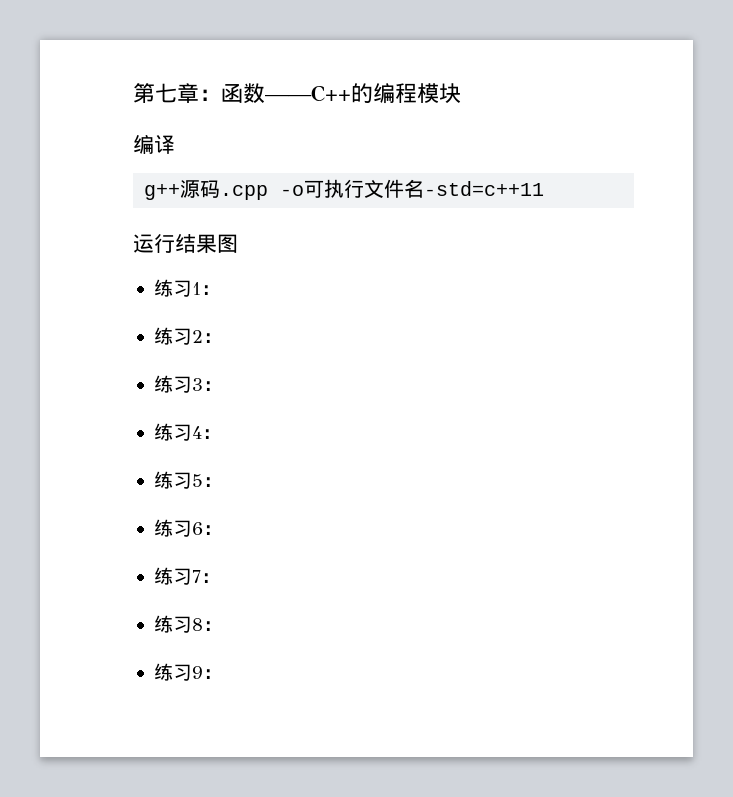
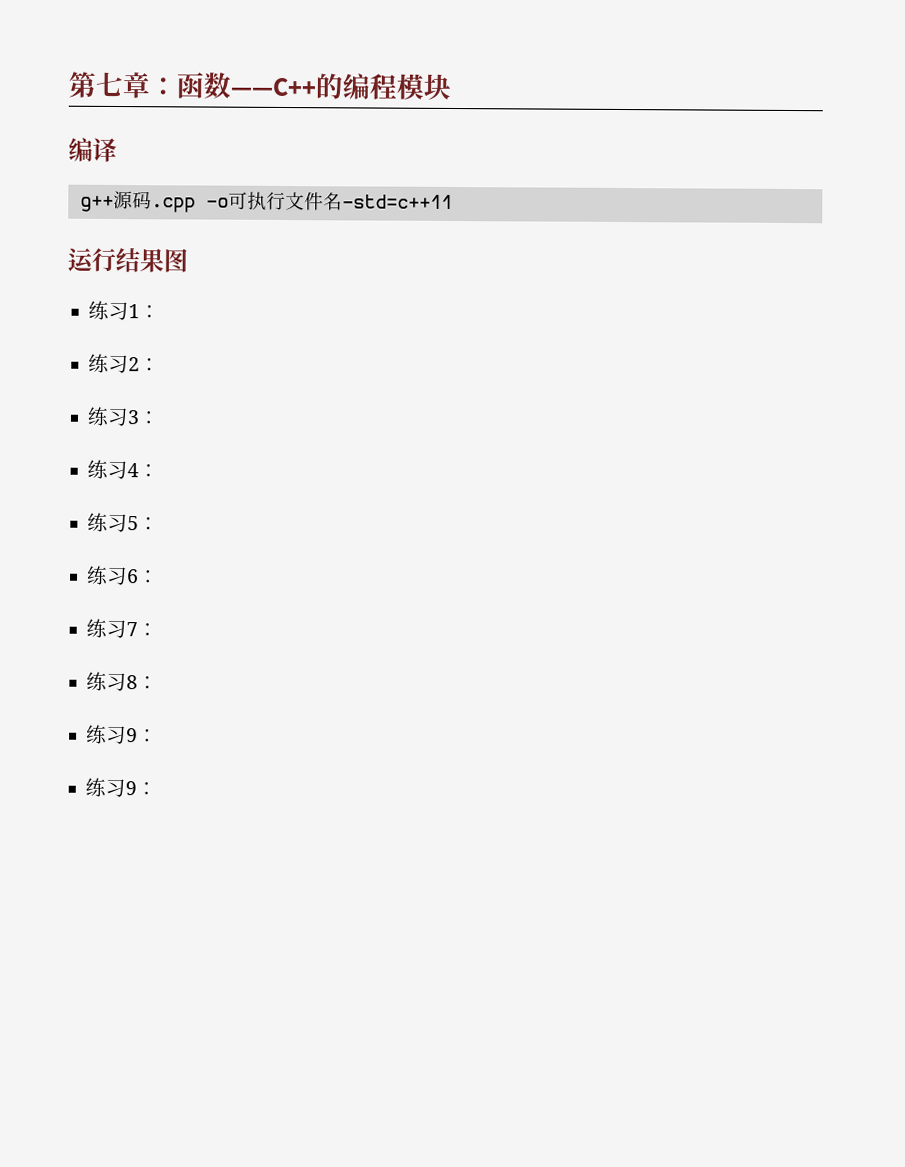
(222, 674) none -> [85,777,158,798] // 练习9：

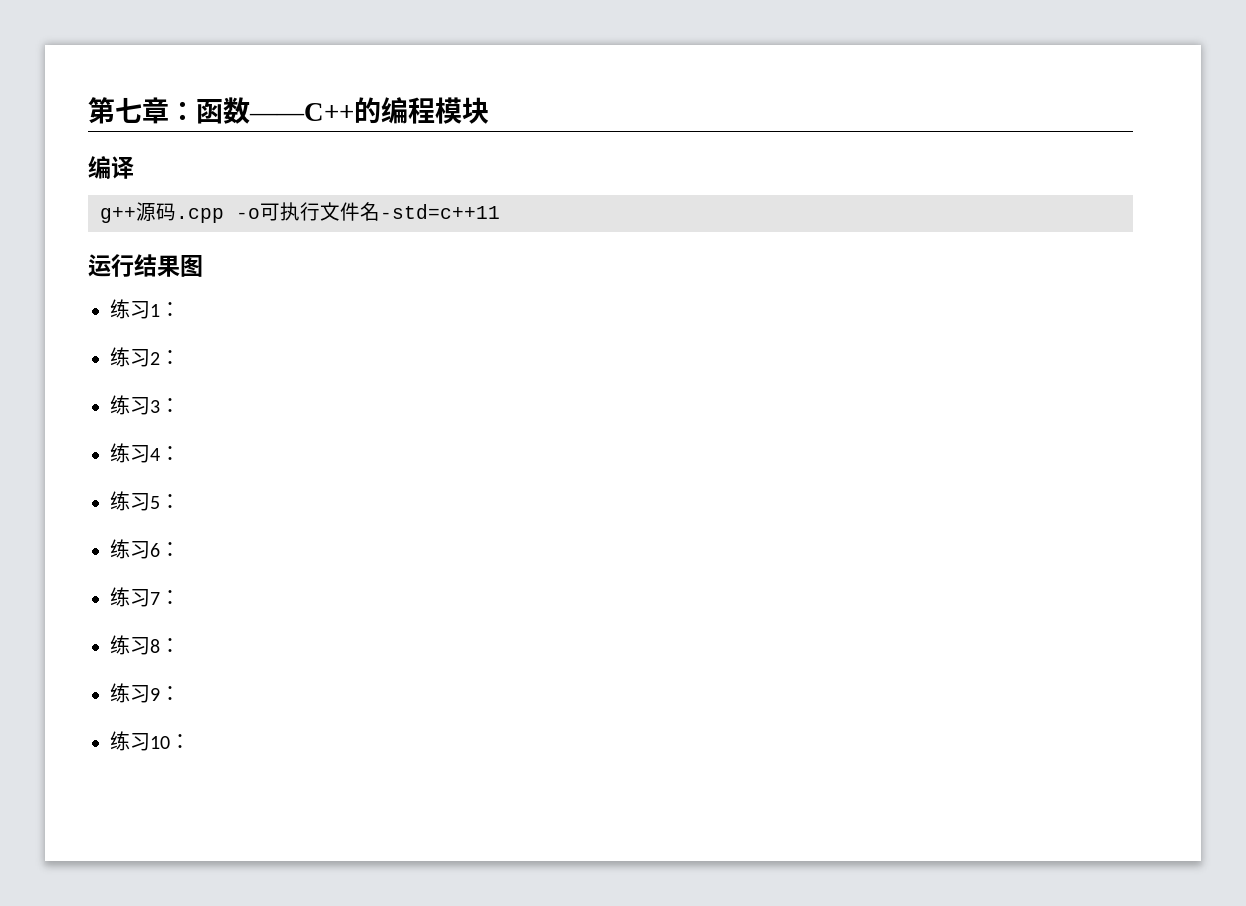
[125,781,138,796] 9 -> [150,736,170,749] 10

